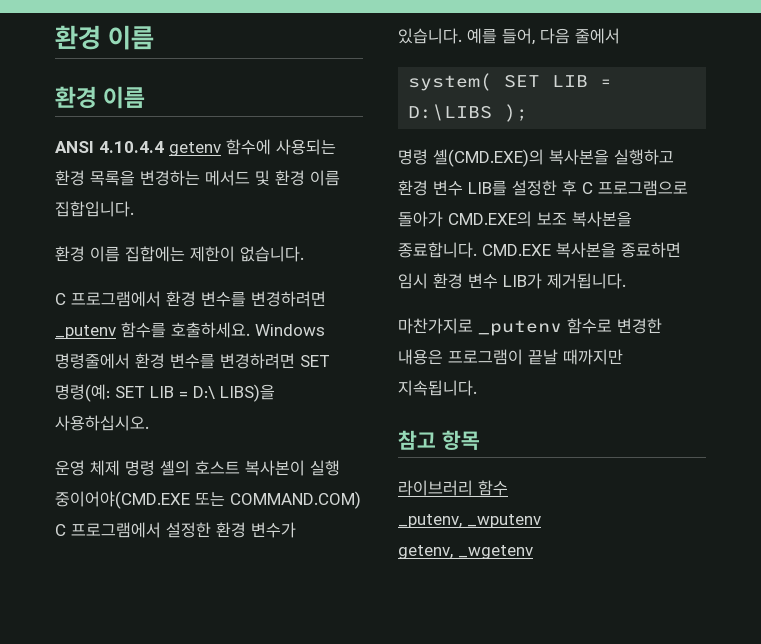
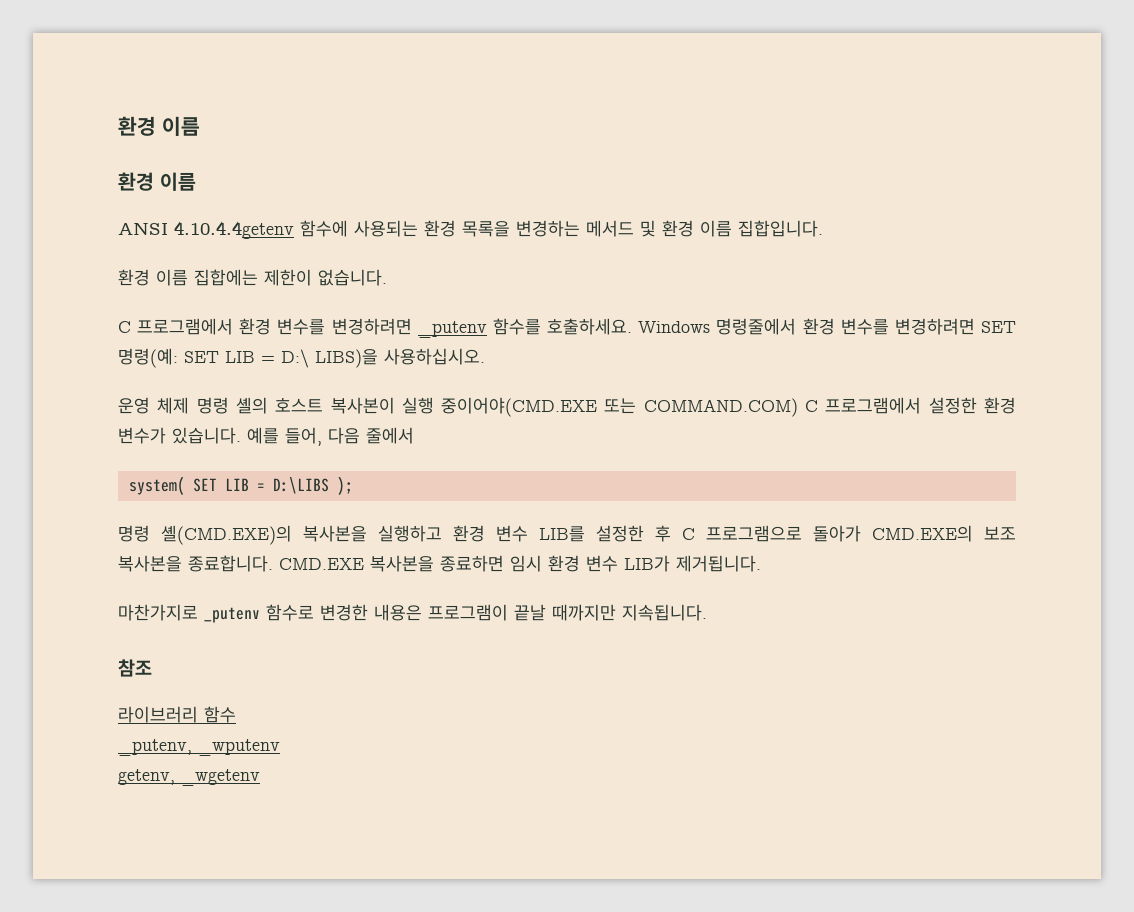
[99,141,221,156] 4.10.4.4 getenv -> [174,221,294,239] 4.10.4.4getenv
[398,430,480,450] 참고 항목 -> [118,659,152,677] 참조

